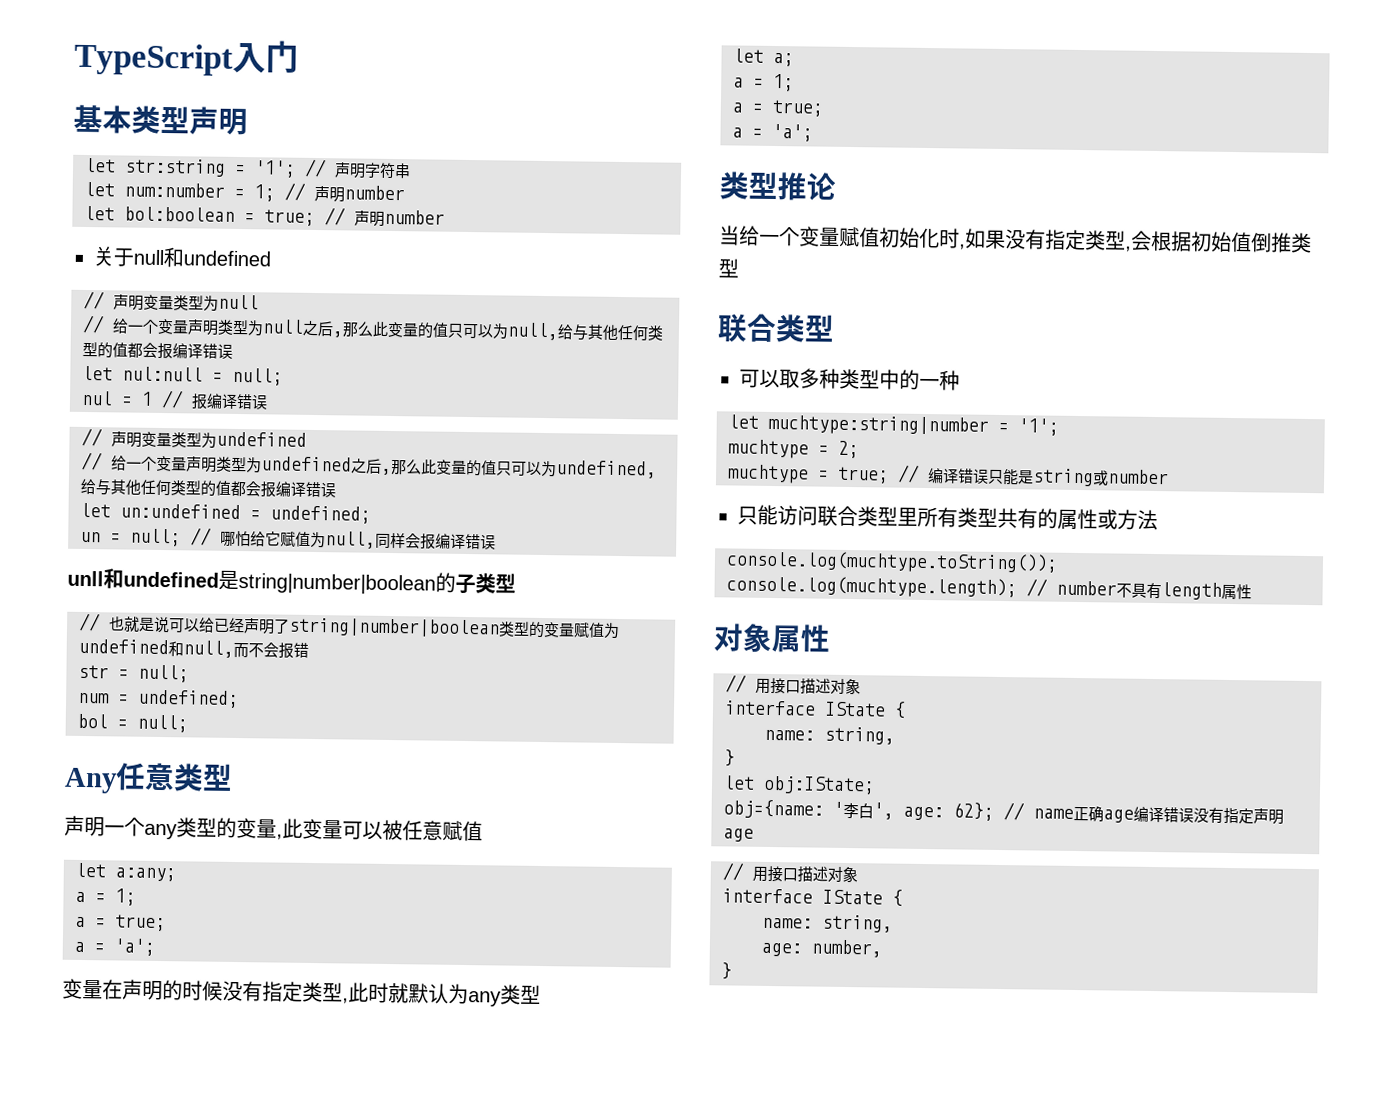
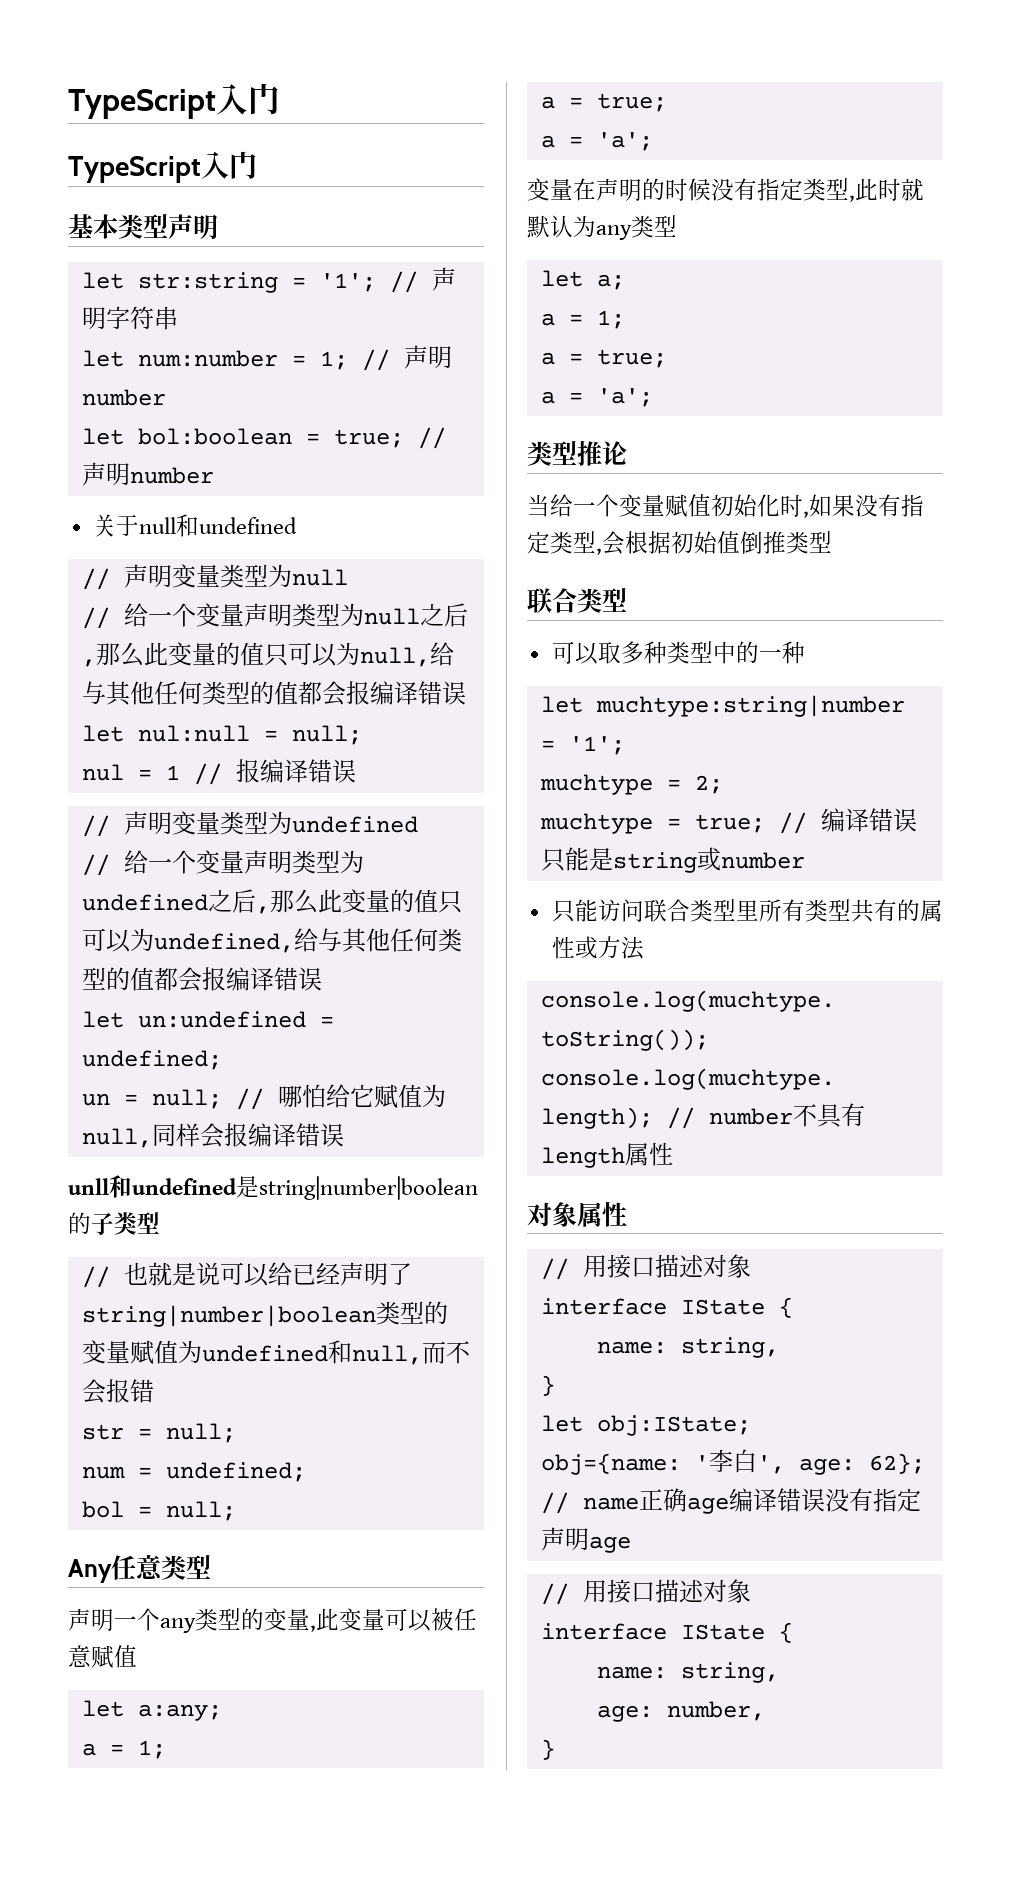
[74,40,299,76] TypeScript入门 -> [68,83,280,119] [68,151,257,183] TypeScript入门 // TypeScript入门

